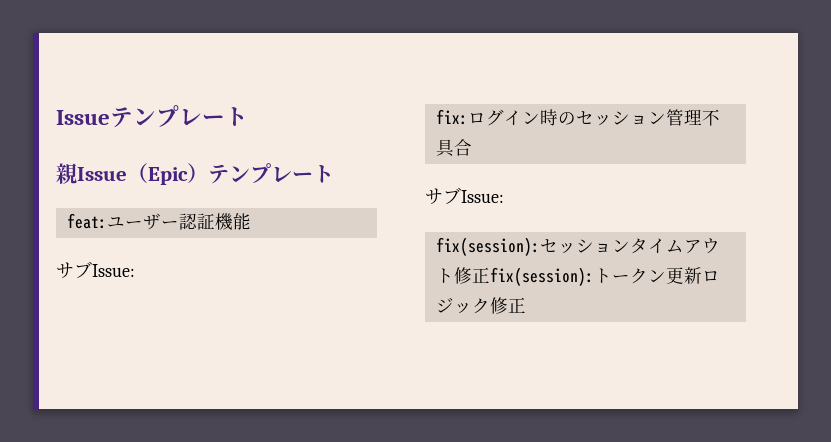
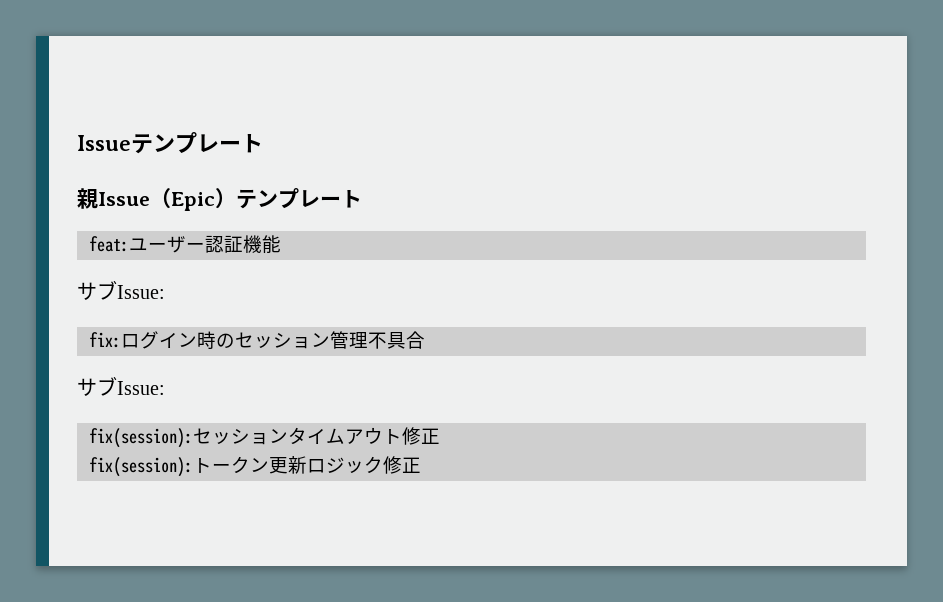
(490, 275) none -> (440, 436) //

